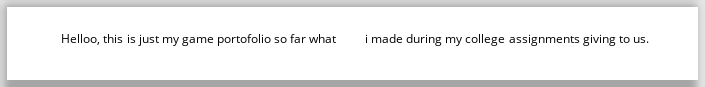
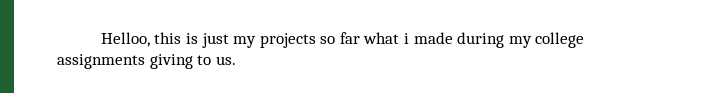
[181,34,271,46] game portofolio -> [259,33,316,48] projects

